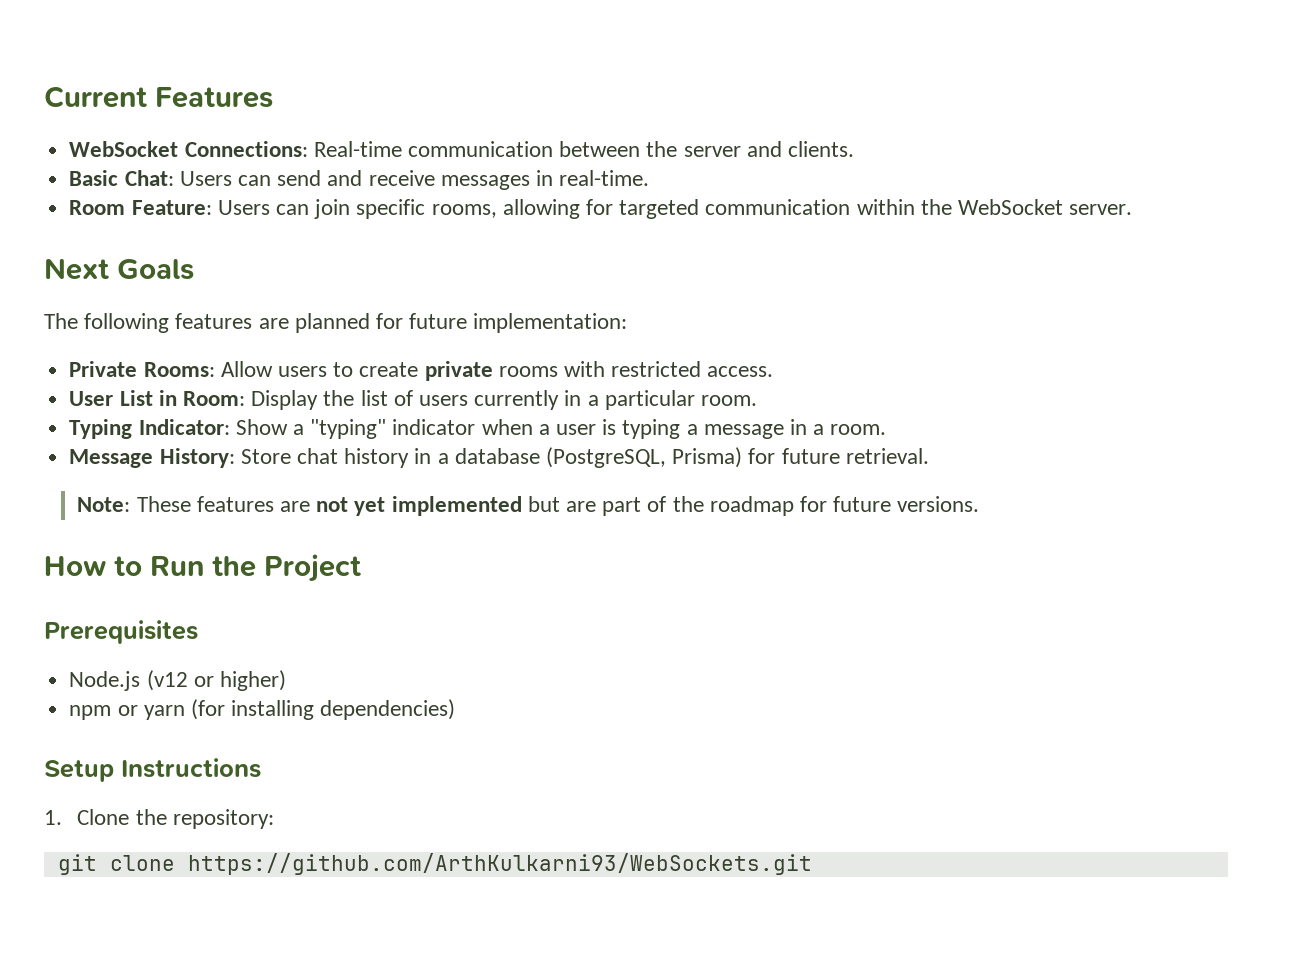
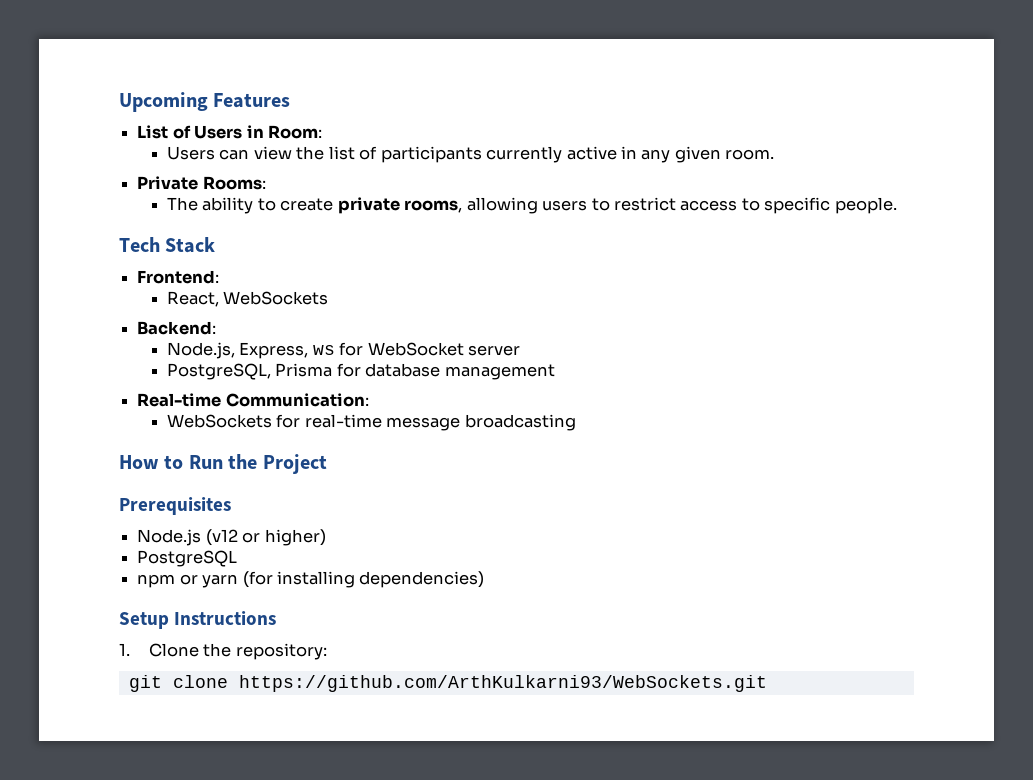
[44,86,147,108] Current -> [119,92,208,112] Upcoming
[69,141,854,157] [69,170,650,190] [69,199,1133,219] [44,258,194,280] [44,313,628,333] WebSocket Connections: Real-time communication between the server and clients. // Basic Chat: Users can send and receive messages in real-time. // Room Feature: Users can join specific rooms, allowing for targeted communication within the WebSocket server. // Next Goals // The following features are planned for future implementation: -> [137,125,322,139] [166,146,775,163] List of Users in Room: // Users can view the list of participants currently active in any given room.
[220,361,327,377] Allow users -> [166,197,254,214] // The ability
[498,361,774,377] [69,390,758,410] [69,419,887,439] [69,447,929,468] [77,496,980,516] rooms with restricted access. // User List in Room: Display the list of users currently in a particular room. // Typing Indicator: Show a "typing" indicator when a user is typing a message in a room. // Message History: Store chat history in a database (PostgreSQL, Prisma) for future retrieval. // Note: These features are not yet implemented but are part of the roadmap for future versions. -> [404,197,897,214] [119,237,216,253] [137,270,220,284] [166,291,329,307] [137,321,217,335] [166,342,521,359] [166,363,555,380] [137,393,369,407] [166,414,576,431] rooms, allowing users to restrict access to specific people. // Tech Stack // Frontend: // React, WebSockets // Backend: // Node.js, Express, ws for WebSocket server // PostgreSQL, Prisma for database management // Real-time Communication: // WebSockets for real-time message broadcasting
(286, 680) none -> [137,550,238,567] // PostgreSQL

